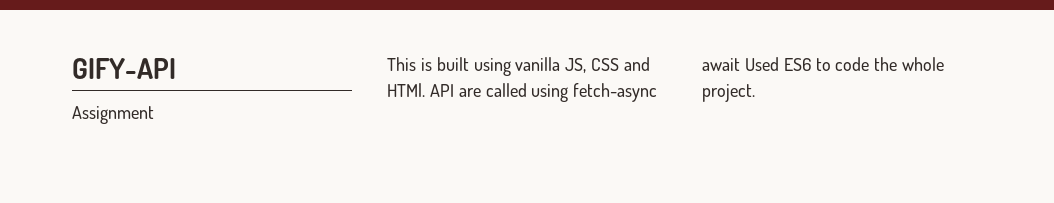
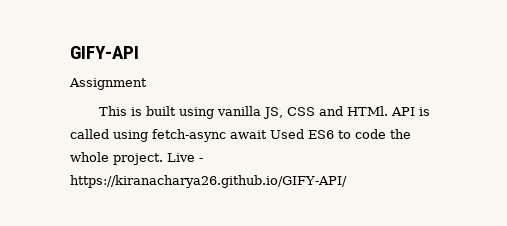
[458,88,481,97] are -> [419,107,431,116] is
(755, 93) none -> [167,153,203,162] [70,175,347,188] Live - https://kiranacharya26.github.io/GIFY-API/

